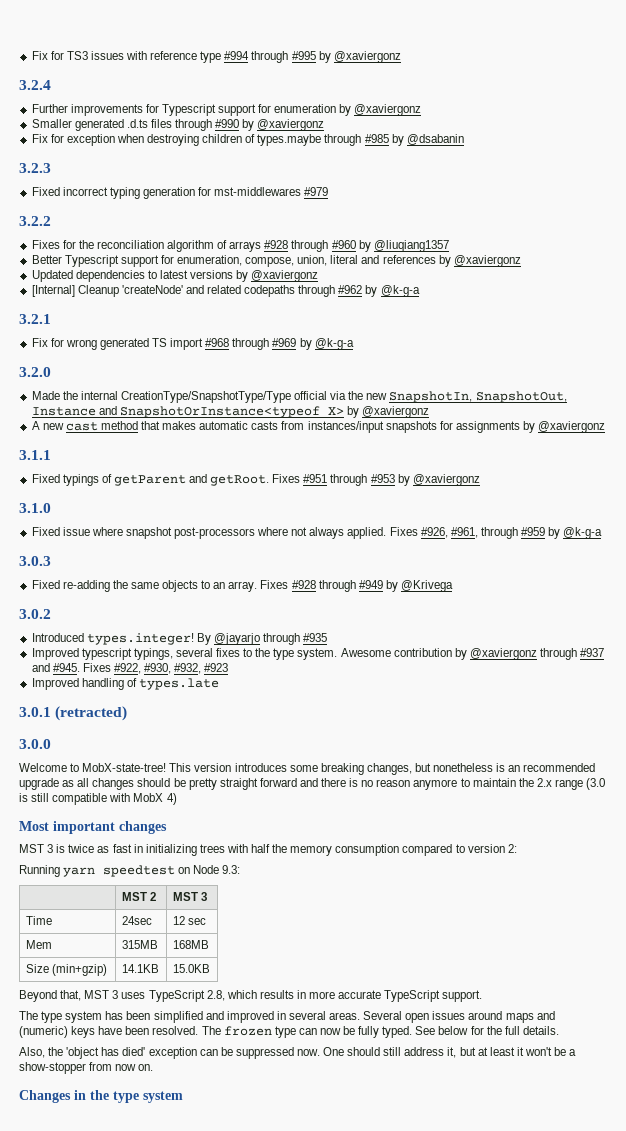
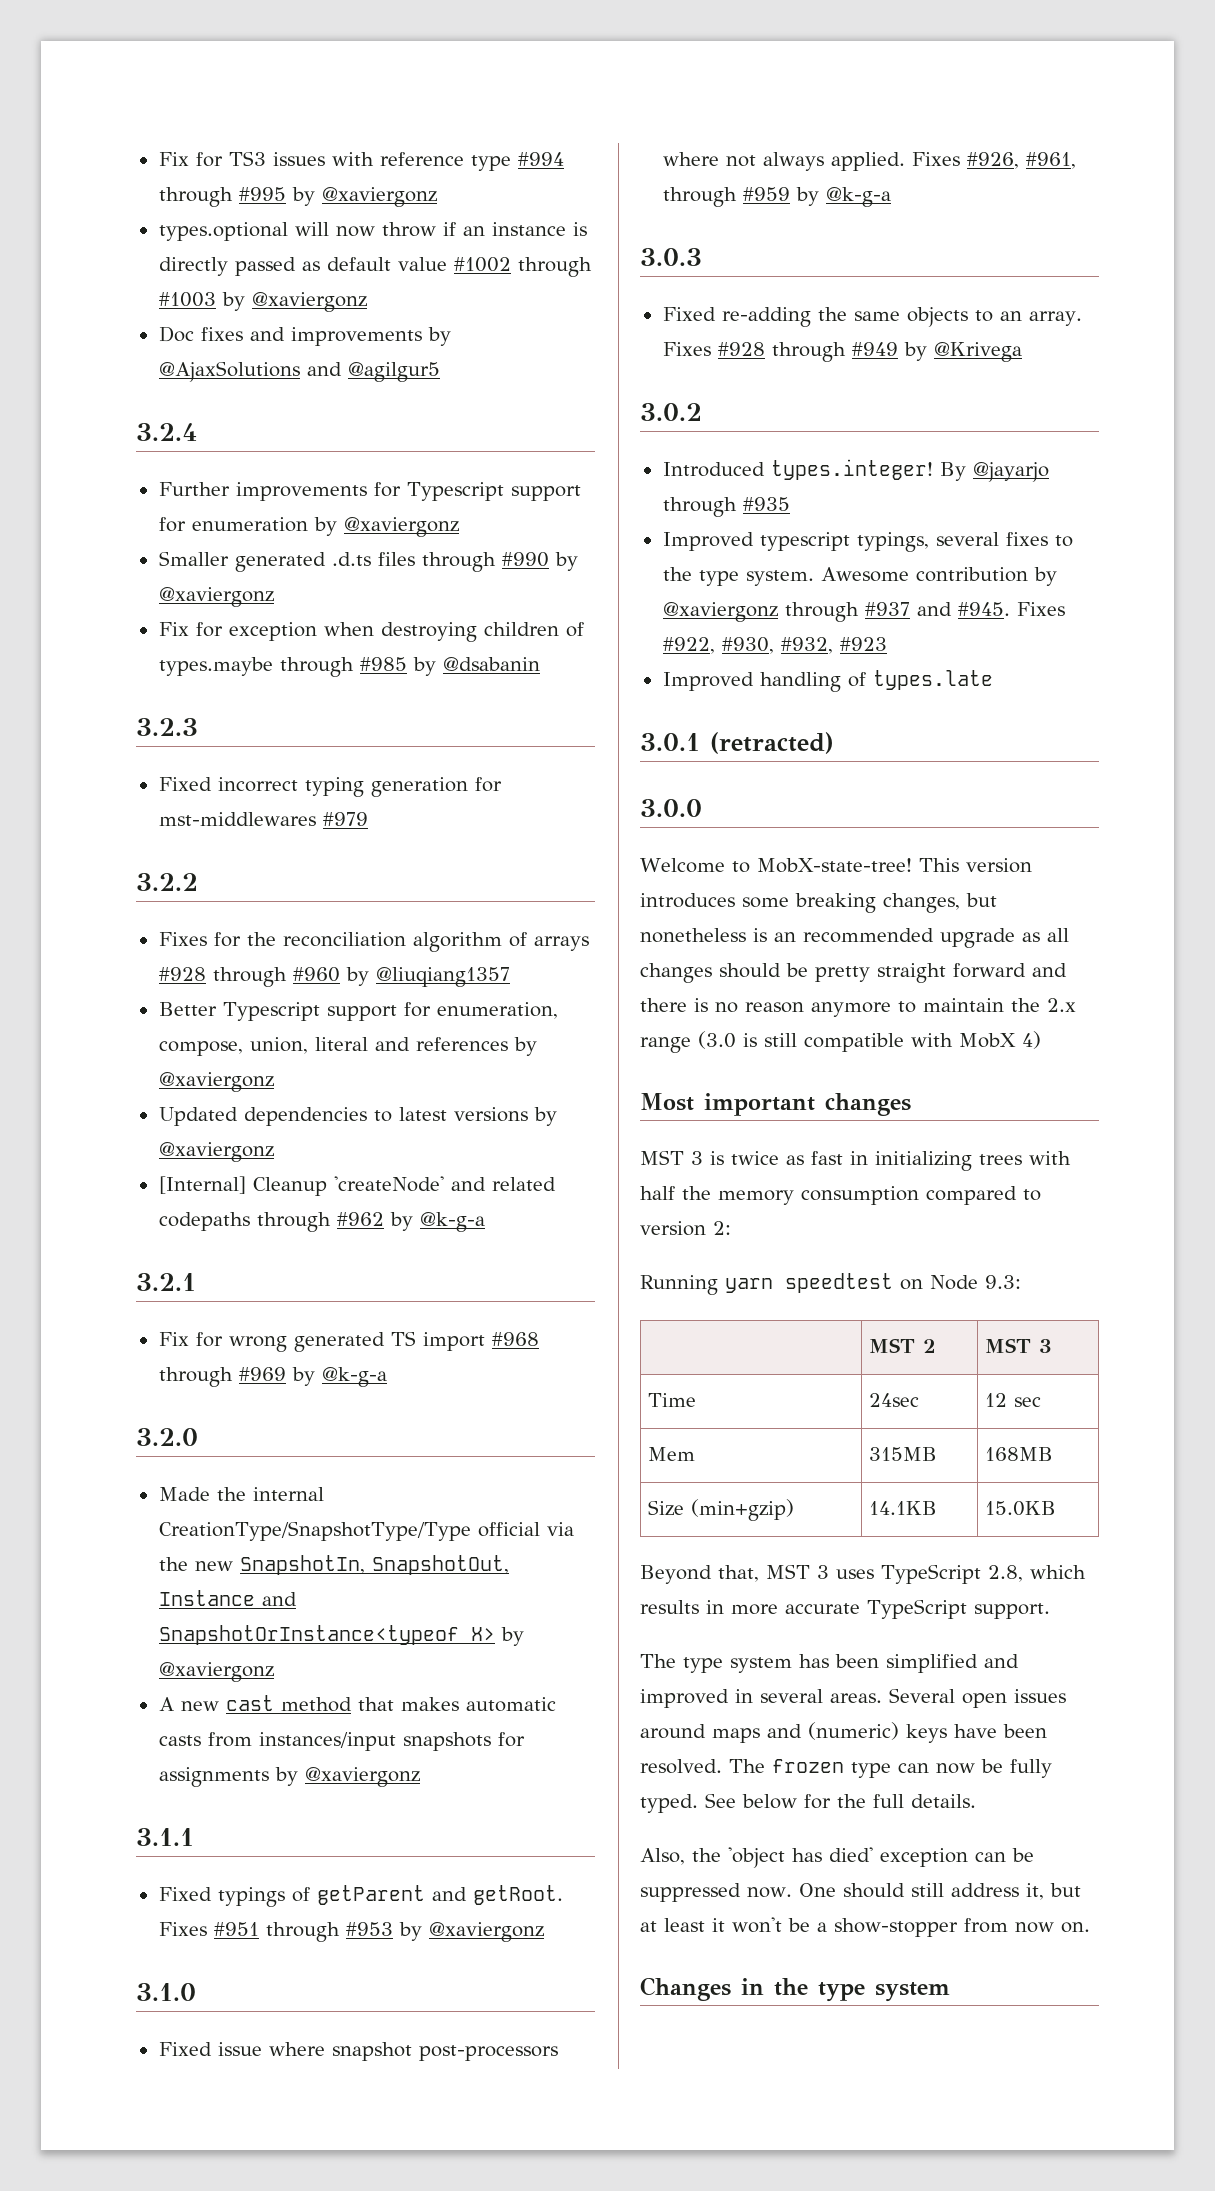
(401, 57) none -> [158,222,587,241] [158,257,592,277] [158,292,367,312] [158,326,451,346] [158,361,440,382] // types.optional will now throw if an instance is directly passed as default value #1002 through #1003 by @xaviergonz // Doc fixes and improvements by @AjaxSolutions and @agilgur5

